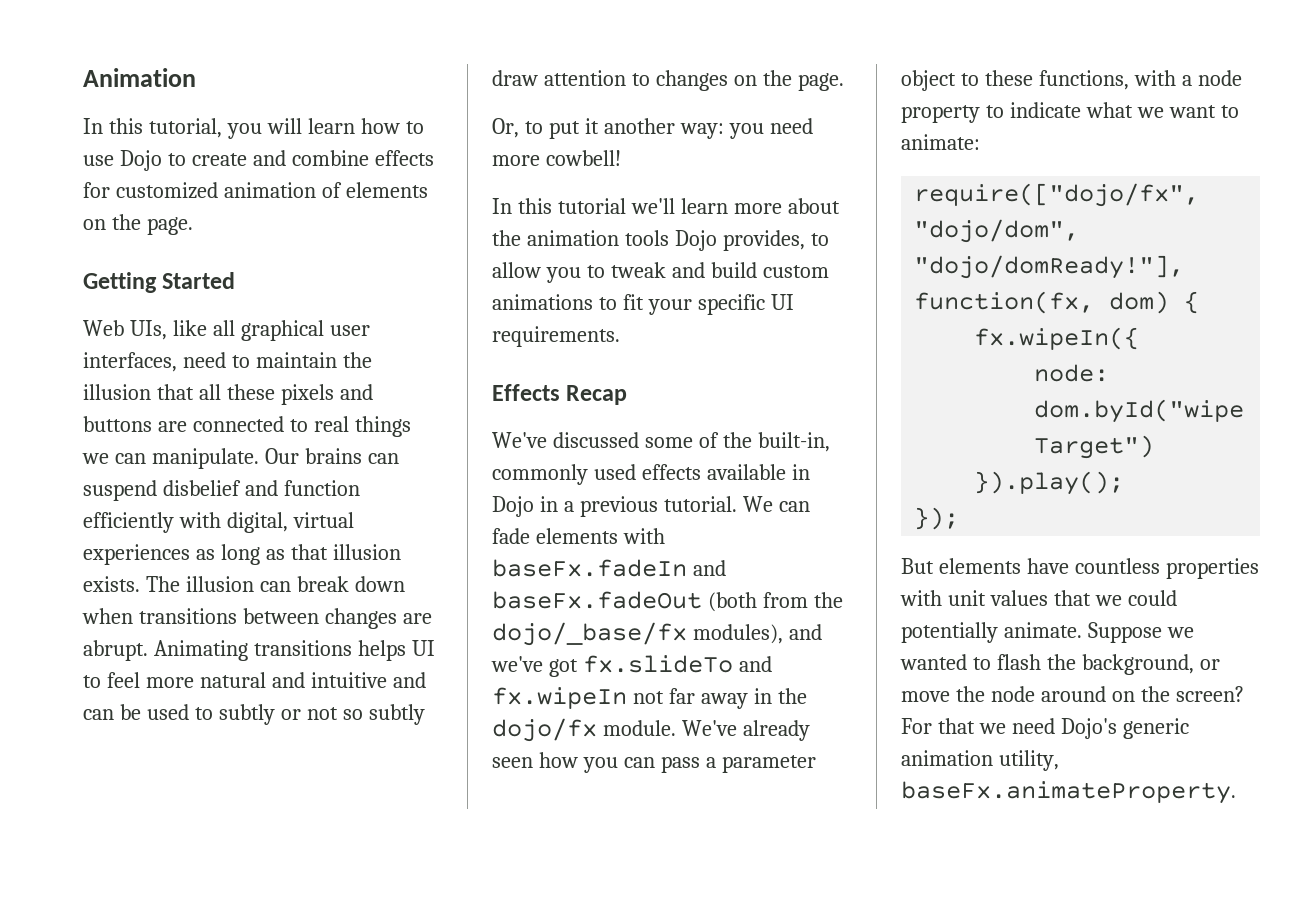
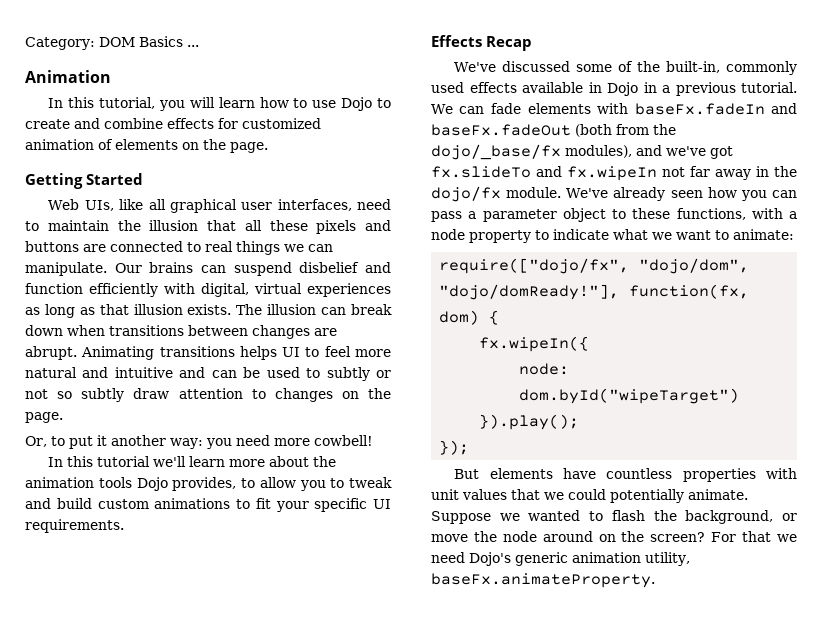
(83, 77) none -> [25,36,199,50] Category: DOM Basics ... //

